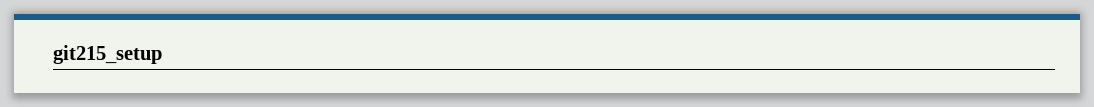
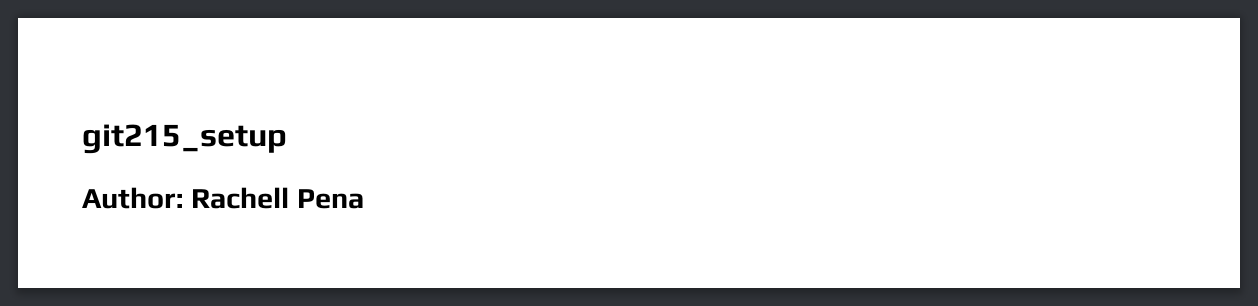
(162, 54) none -> [82,187,364,209] // Author: Rachell Pena

